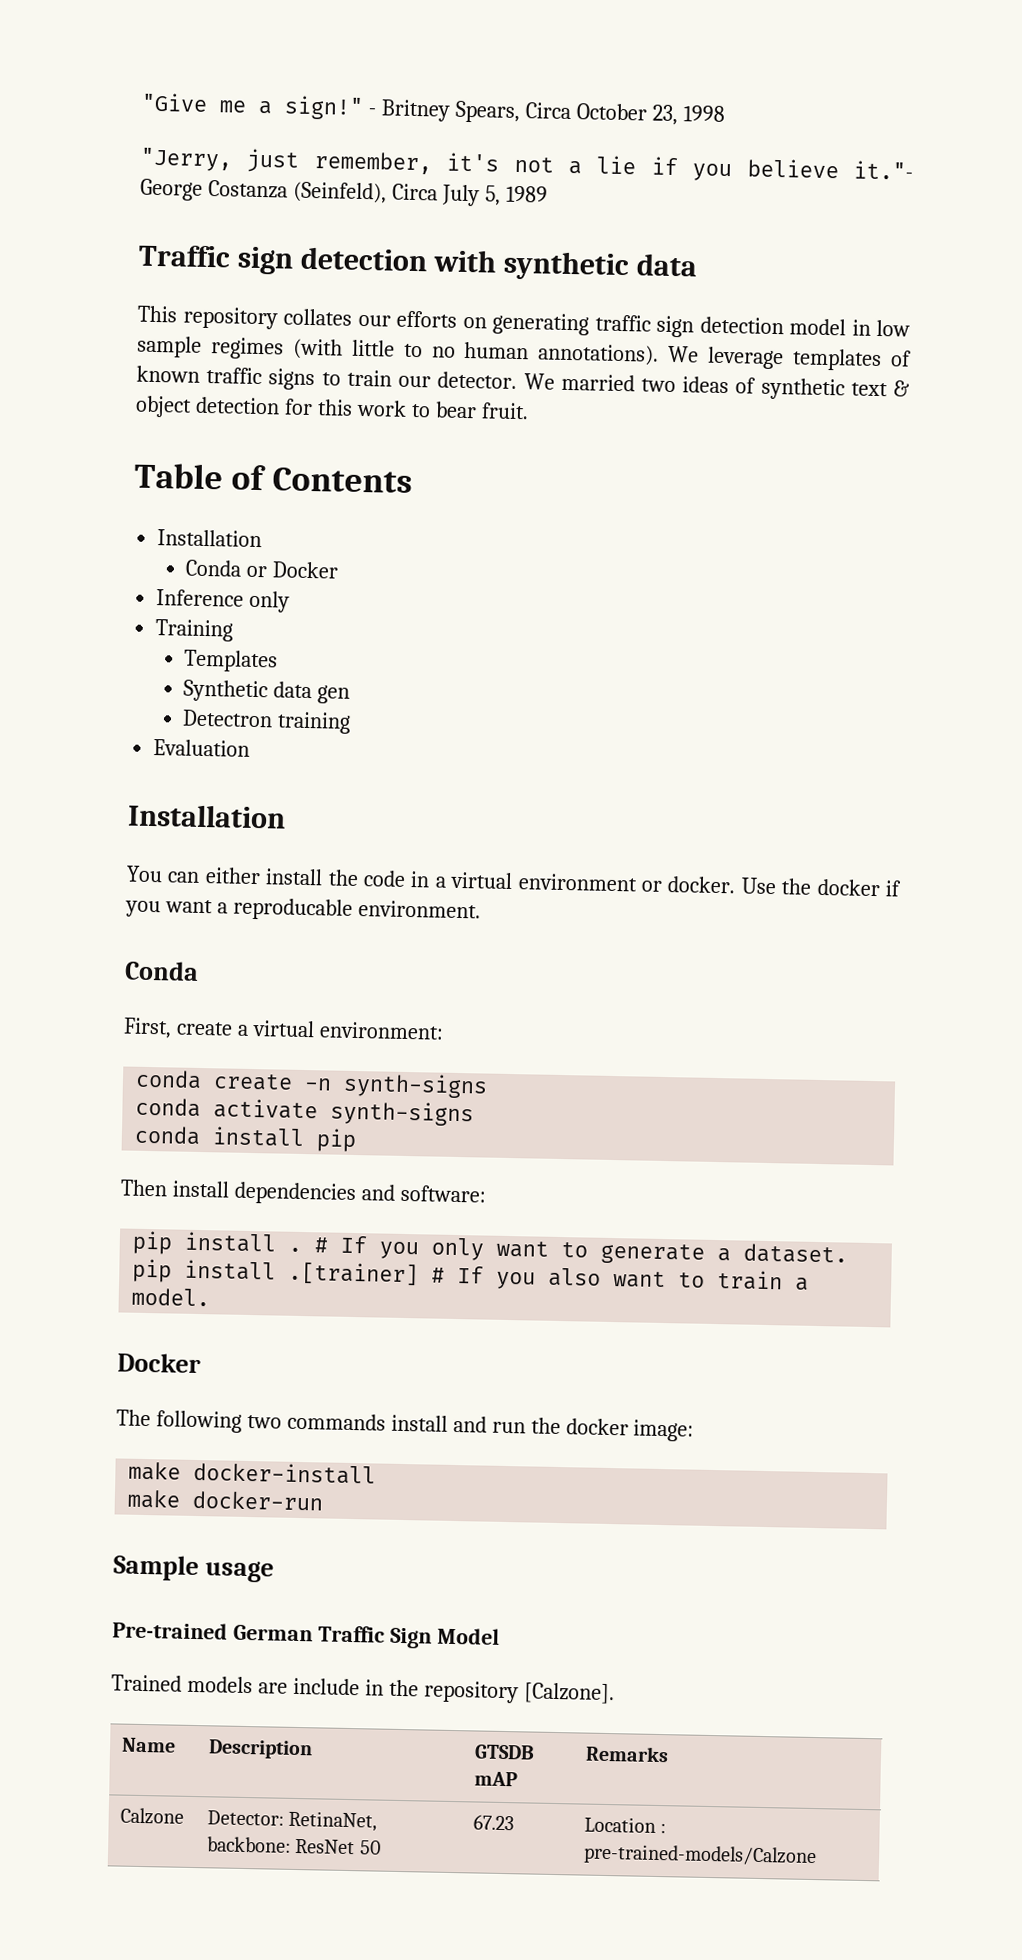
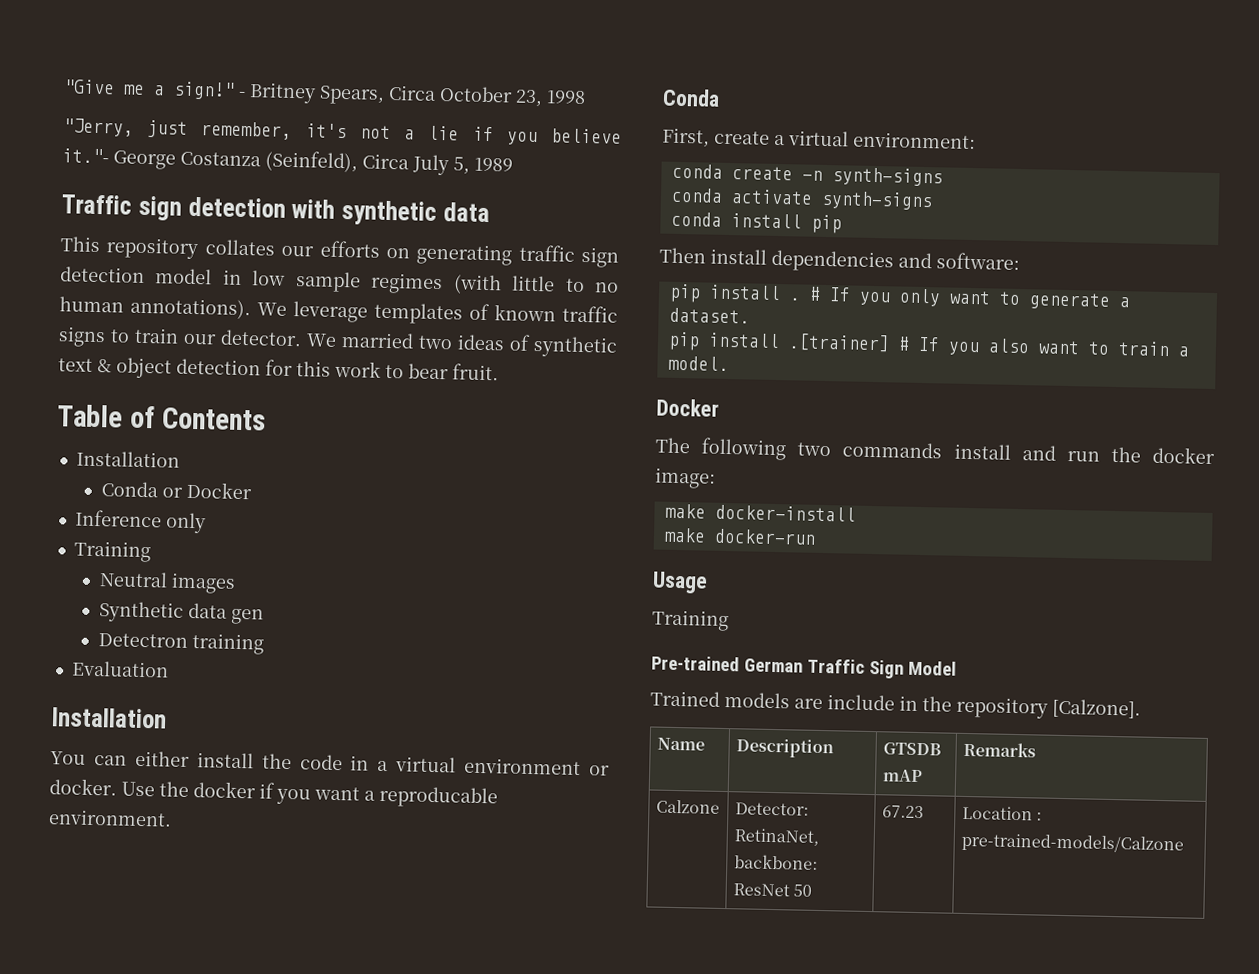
[183,649,279,673] Templates -> [98,571,236,594] Neutral images
[113,1554,274,1583] Sample usage -> [652,571,708,594] [652,609,729,632] Usage // Training

